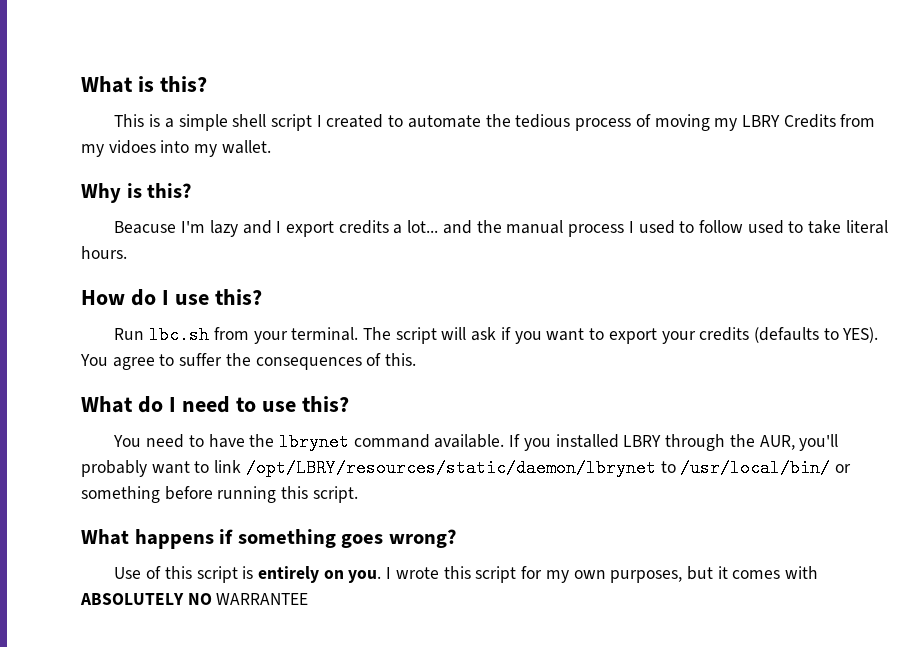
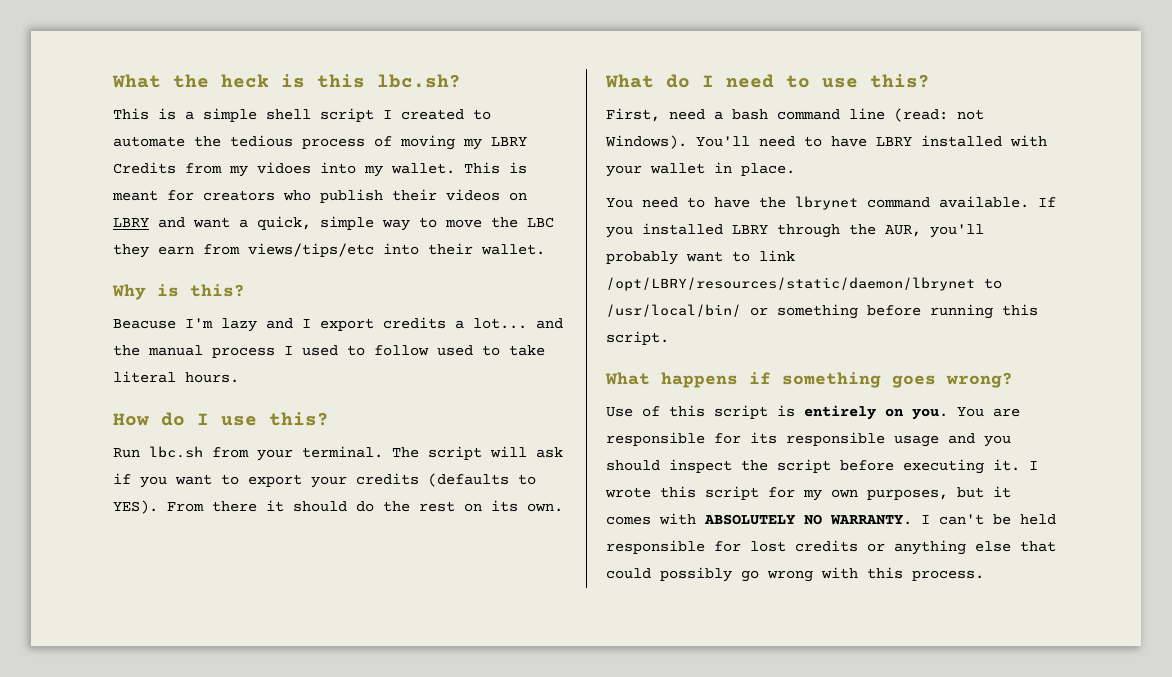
[81,76,207,93] What is this? -> [112,74,461,88] What the heck is this lbc.sh?
(271, 147) none -> [464,162,527,174] [112,189,527,203] [113,216,554,231] [113,243,545,258] This is meant for creators who publish their videos on LBRY and want a quick, simple way to move the LBC they earn from views/tips/etc into their wallet.
[80,353,417,370] You agree to suffer the consequences of this. -> [167,500,563,512] From there it should do the rest on its own.
(349, 404) none -> [606,108,984,122] [605,135,1047,149] [606,162,795,177] // First, need a bash command line (read: not Windows). You'll need to have LBRY installed with your wallet in place.
(382, 576) none -> [957,407,1020,417] [606,432,1011,447] [606,459,1020,474] You are responsible for its responsible usage and you should inspect the script before executing it.
[216,593,309,605] WARRANTEE -> [830,514,1056,525] [606,540,1056,555] [606,567,984,582] WARRANTY. I can't be held responsible for lost credits or anything else that could possibly go wrong with this process.

